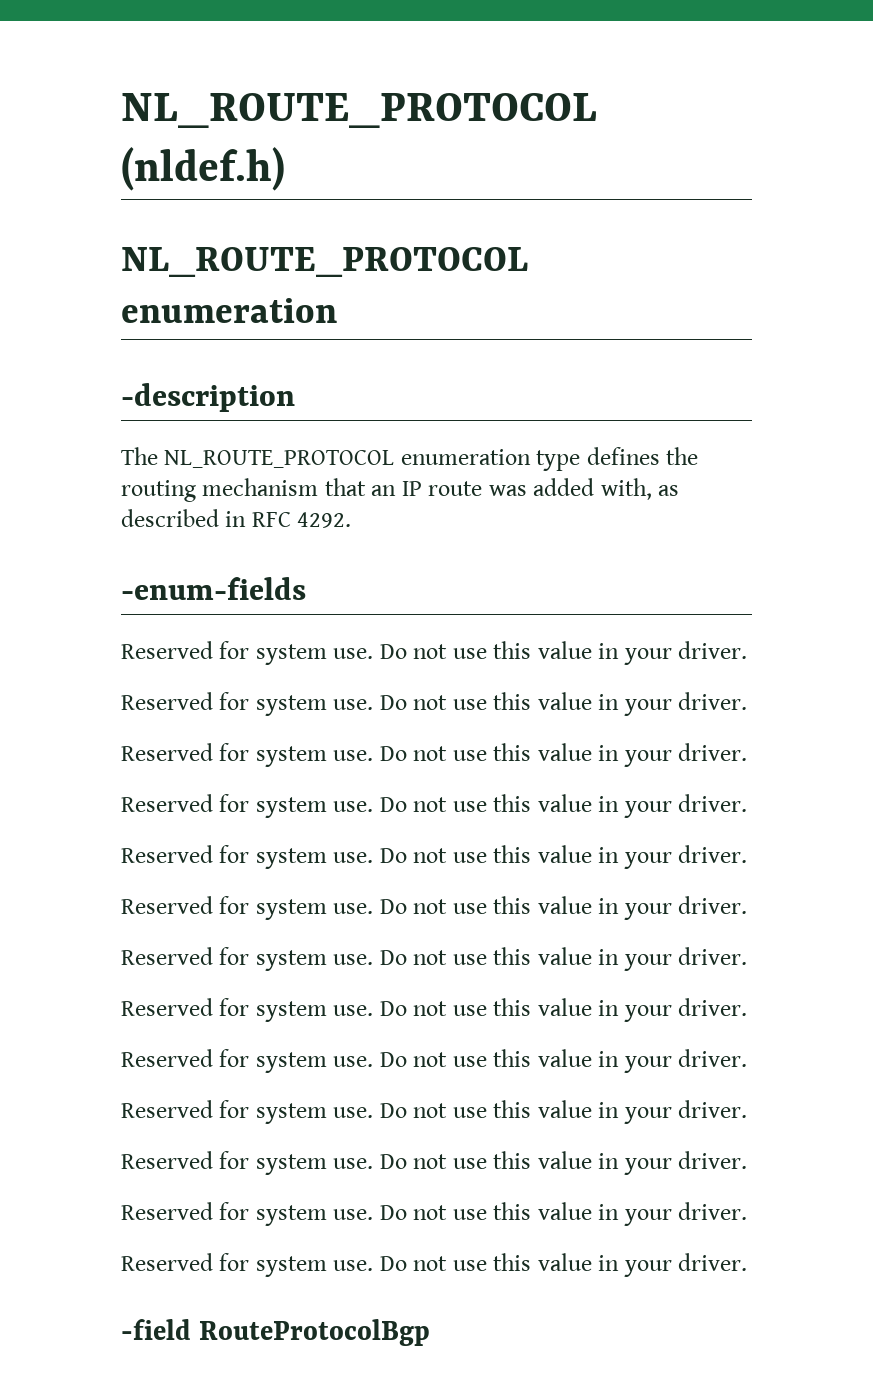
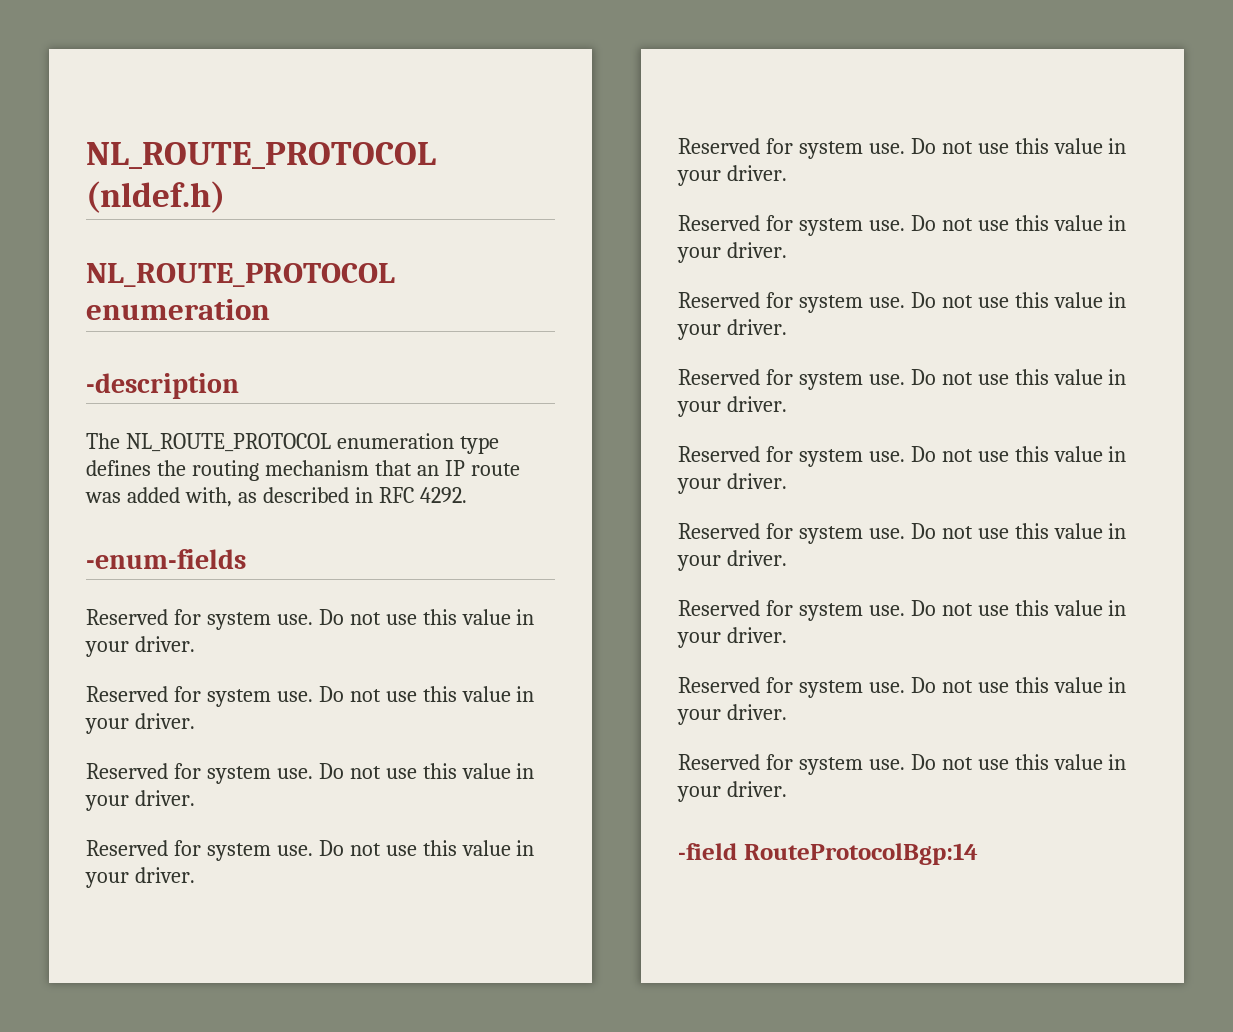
[199,1319,431,1346] RouteProtocolBgp -> [743,843,978,865] RouteProtocolBgp:14

